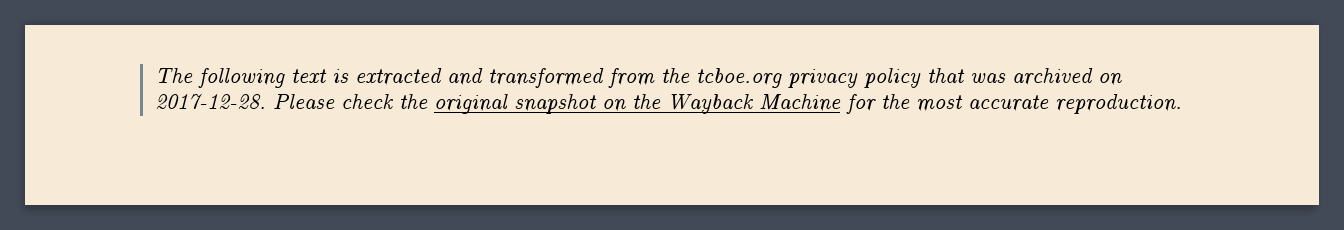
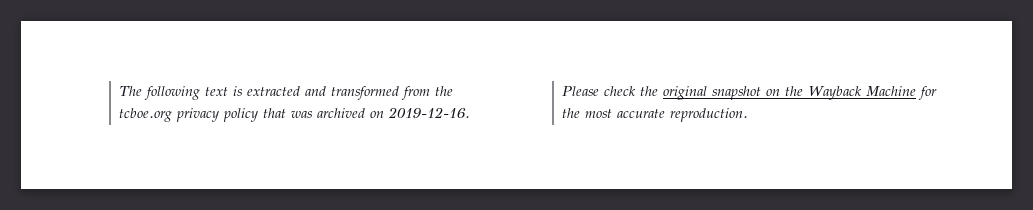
[154,94,266,109] 2017-12-28. -> [388,107,471,118] 2019-12-16.

